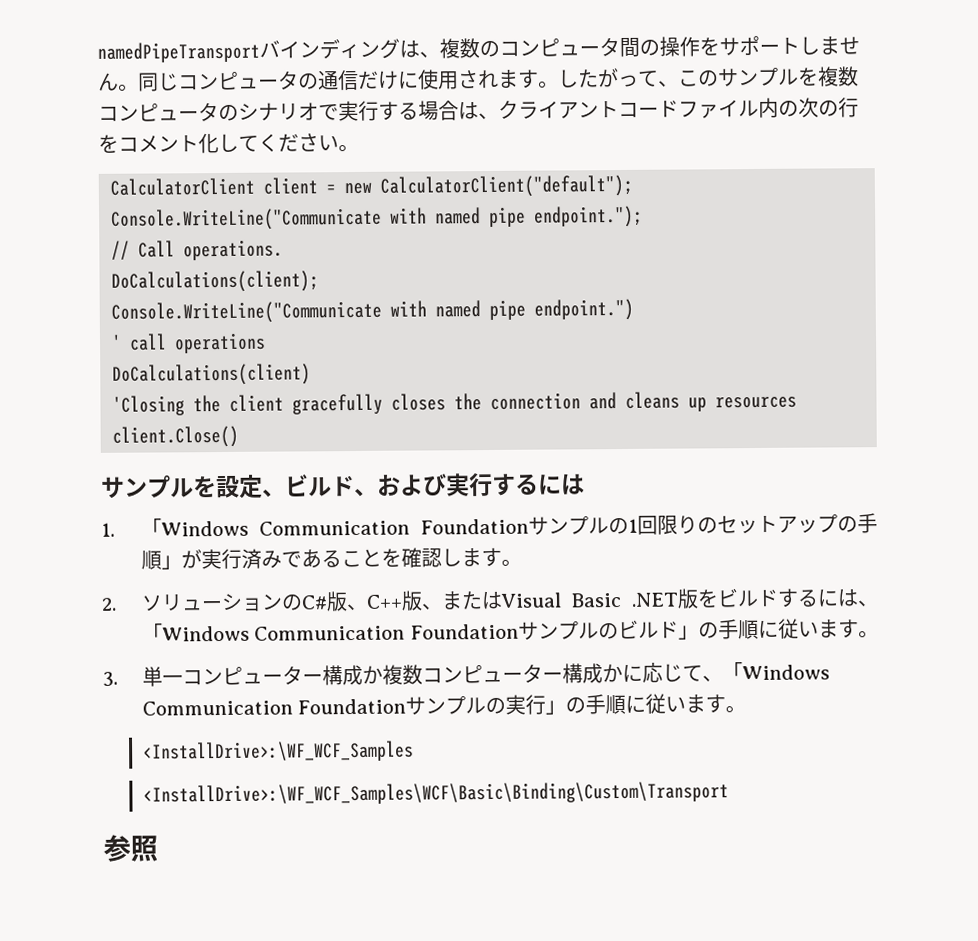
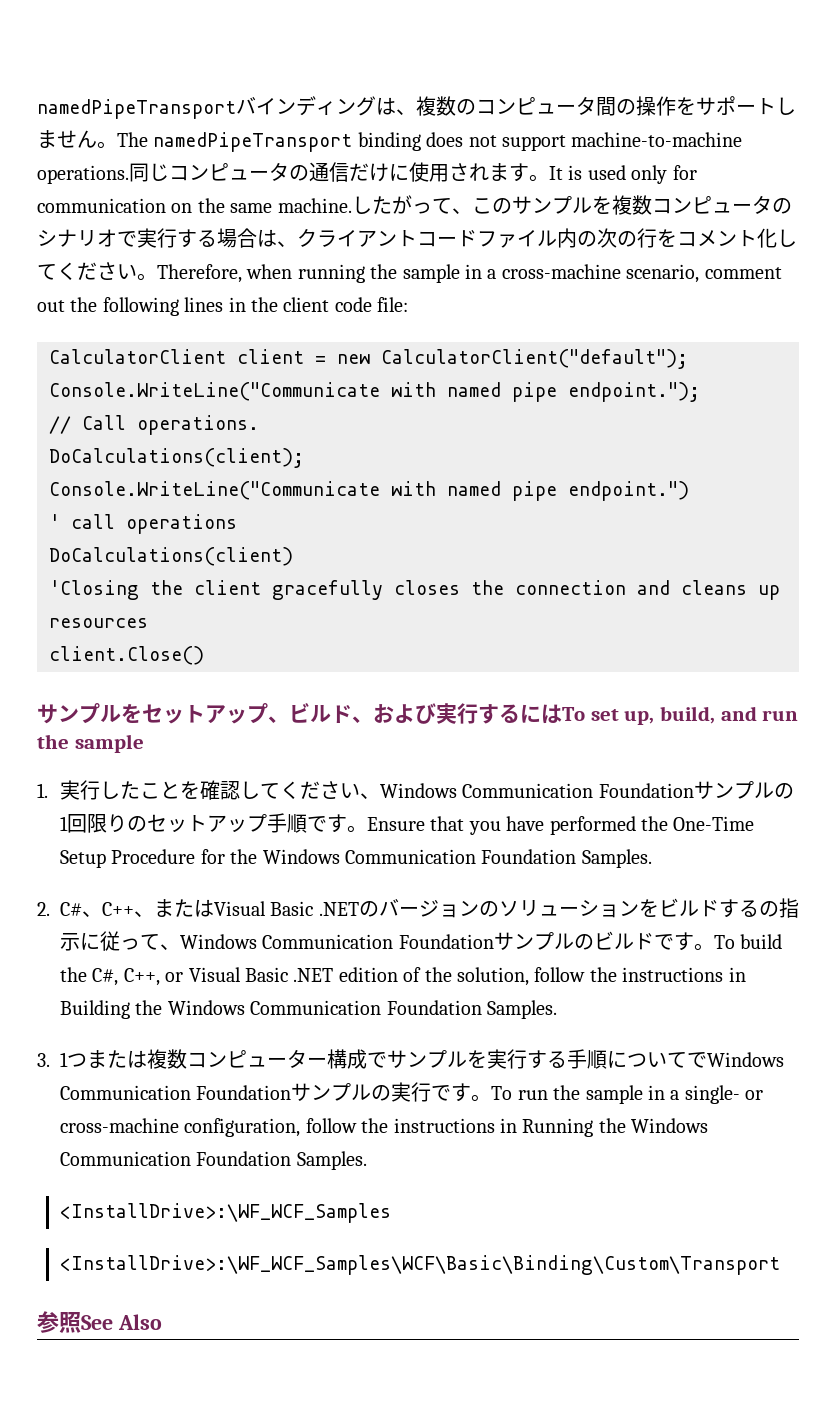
(139, 87) none -> [117,132,743,152] [37,165,129,184] The namedPipeTransport binding does not support machine-to-machine operations.
(559, 84) none -> [549,165,697,184] [37,198,352,213] It is used only for communication on the same machine.
(359, 148) none -> [157,264,782,283] [37,297,409,316] Therefore, when running the sample in a cross-machine scenario, comment out the following lines in the client code file:
[216,474,263,499] 設定 -> [142,703,268,724] セットアップ
[101,518,162,537] // 1.「 -> [562,706,799,725] [37,734,144,753] [37,780,381,800] To set up, build, and run the sample // 1.実行したことを確認してください、
[837,513,878,534] [140,547,522,570] [101,588,879,612] [141,623,163,642] の手順」が実行済みであることを確認します。 // 2.ソリューションのC#版、C++版、またはVisual Basic .NET版をビルドするには、「 -> [267,813,755,835] [60,849,652,868] [37,898,799,918] [60,931,181,951] 手順です。Ensure that you have performed the One-Time Setup Procedure for the Windows Communication Foundation Samples. // 2. C#、C++、またはVisual Basic .NETのバージョンのソリューションをビルドするの指示に従って、
[677,618,879,640] [102,664,383,687] 」の手順に従います。 // 3.単一コンピューター構成か -> [653,932,783,951] [60,967,746,986] [60,1000,558,1019] [37,1050,148,1068] です。To build the C#, C++, or Visual Basic .NET edition of the solution, follow the instructions in Building the Windows Communication Foundation Samples. // 3. 1つまたは
[601,662,743,683] かに応じて、「 -> [367,1049,708,1069] でサンプルを実行する手順についてで
[545,693,747,715] 」の手順に従います。 -> [431,1083,764,1104] [60,1118,709,1137] [60,1151,367,1170] です。To run the sample in a single- or cross-machine configuration, follow the instructions in Running the Windows Communication Foundation Samples.
(158, 848) none -> [81,1314,162,1330] See Also

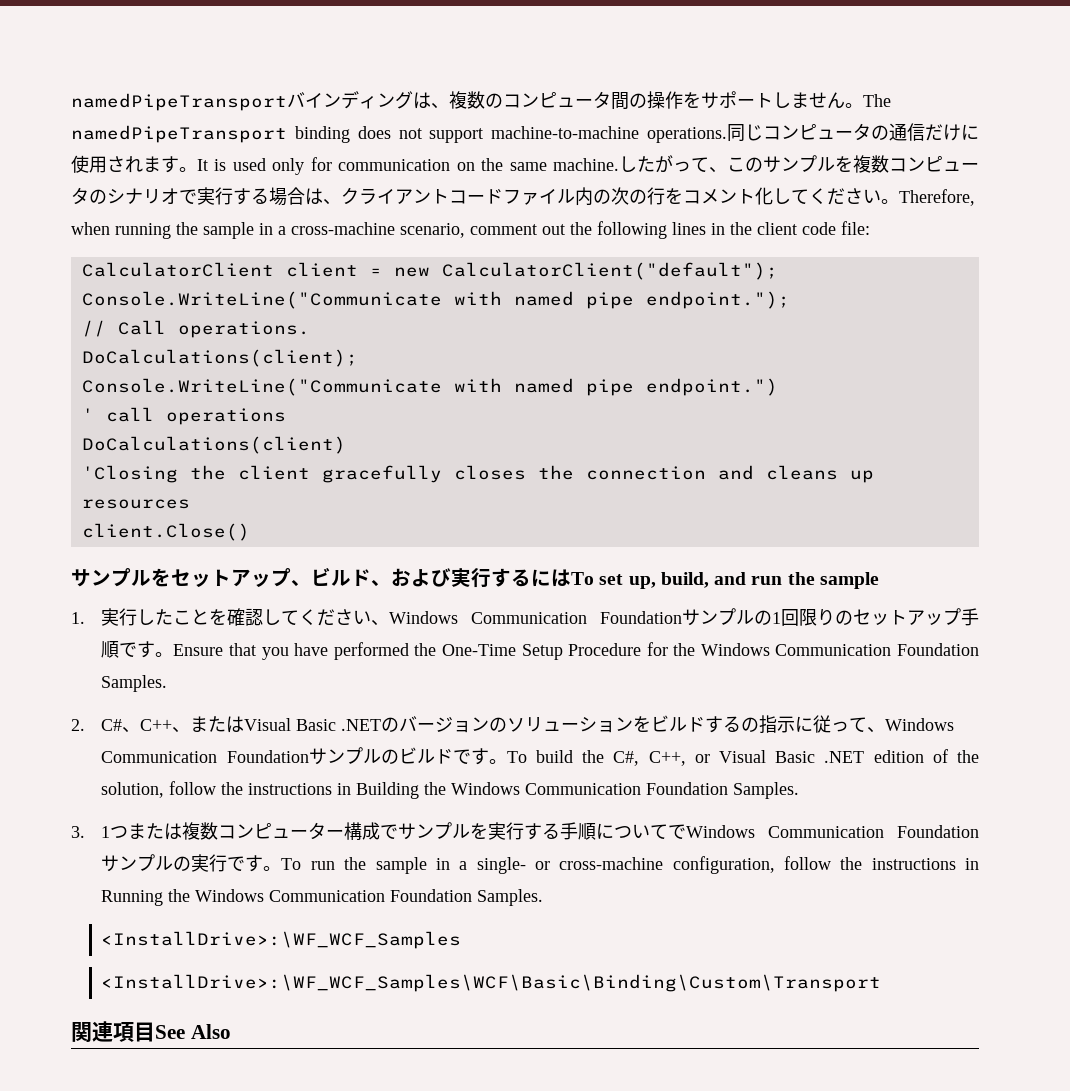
[37,1311,81,1333] 参照 -> [71,1021,155,1042] 関連項目

